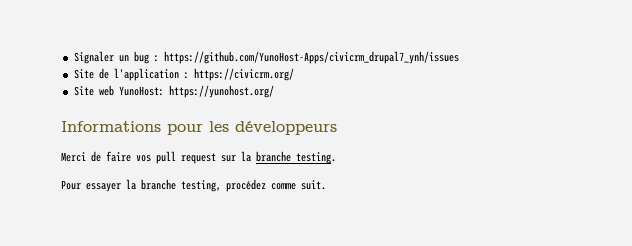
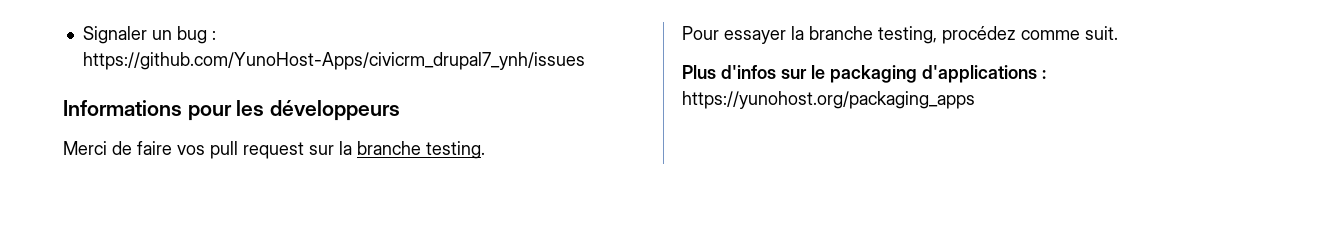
[73,68,294,81] [73,85,274,98] // Site de l'application : https://civicrm.org/ // Site web YunoHost: https://yunohost.org/ -> (585, 61) none
(326, 185) none -> [682,65,1046,83] [682,91,975,109] // Plus d'infos sur le packaging d'applications : https://yunohost.org/packaging_apps

